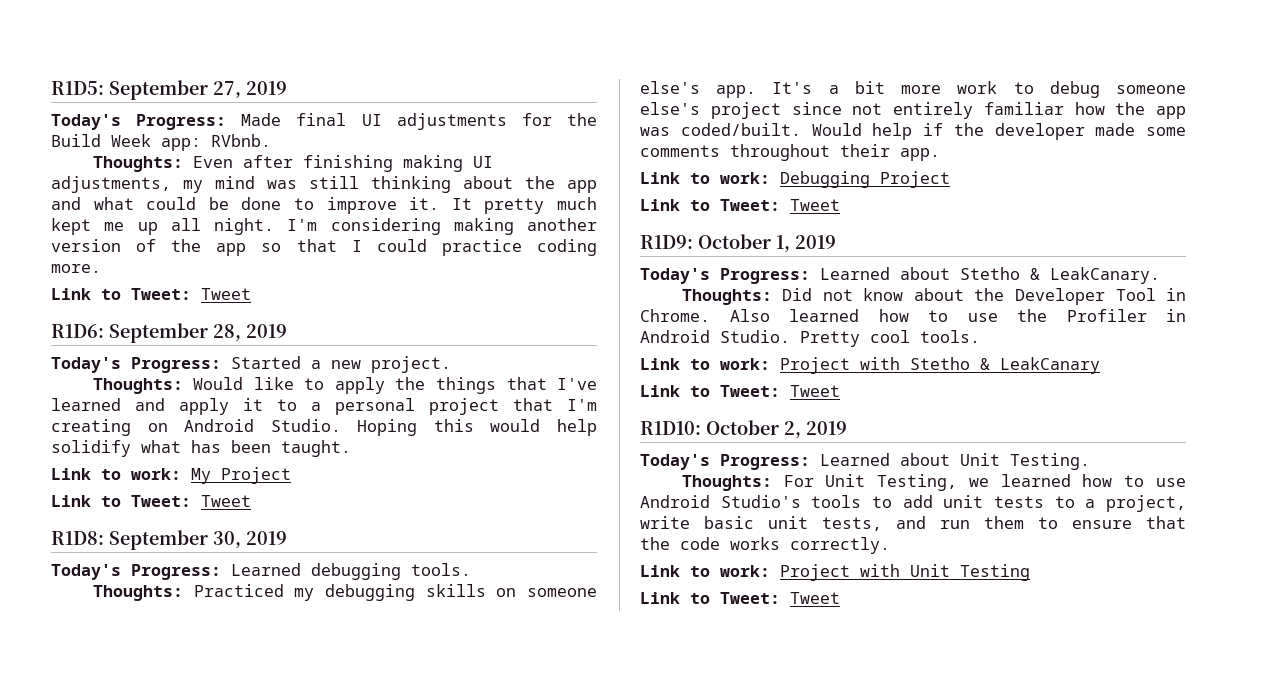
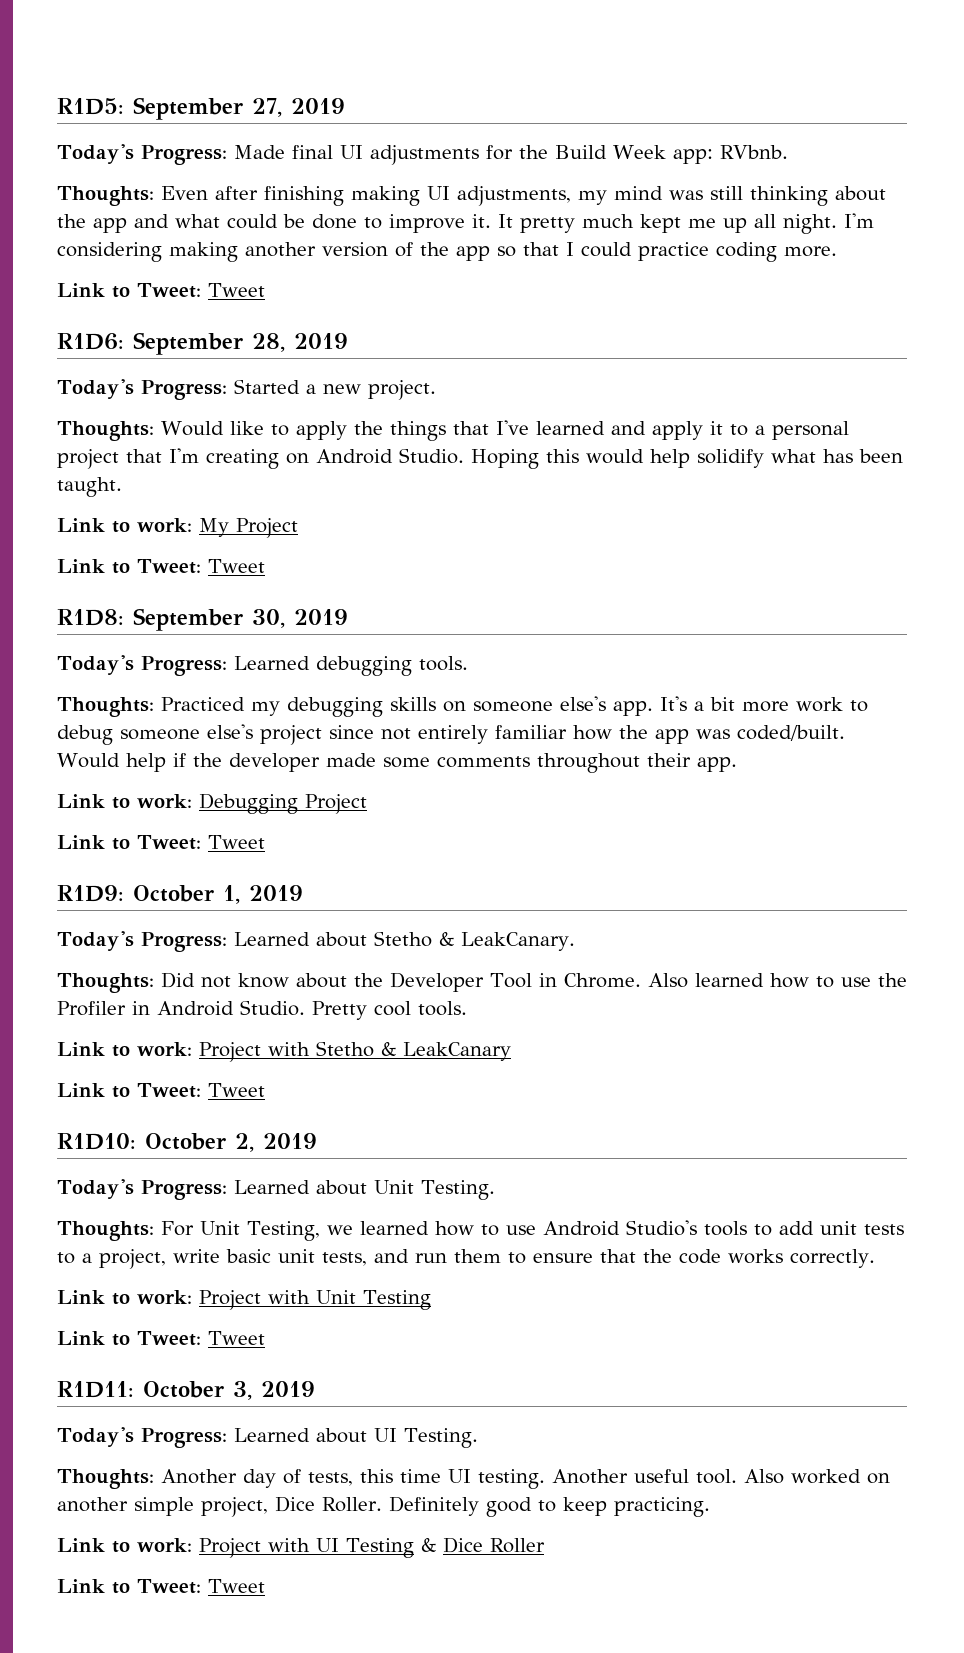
(840, 598) none -> [57,1381,315,1400] [57,1427,478,1448] [57,1469,890,1489] [57,1496,710,1517] [57,1537,545,1558] [57,1579,265,1594] // R1D11: October 3, 2019 // Today's Progress: Learned about UI Testing. // Thoughts: Another day of tests, this time UI testing. Another useful tool. Also worked on another simple project, Dice Roller. Definitely good to keep practicing. // Link to work: Project with UI Testing & Dice Roller // Link to Tweet: Tweet

